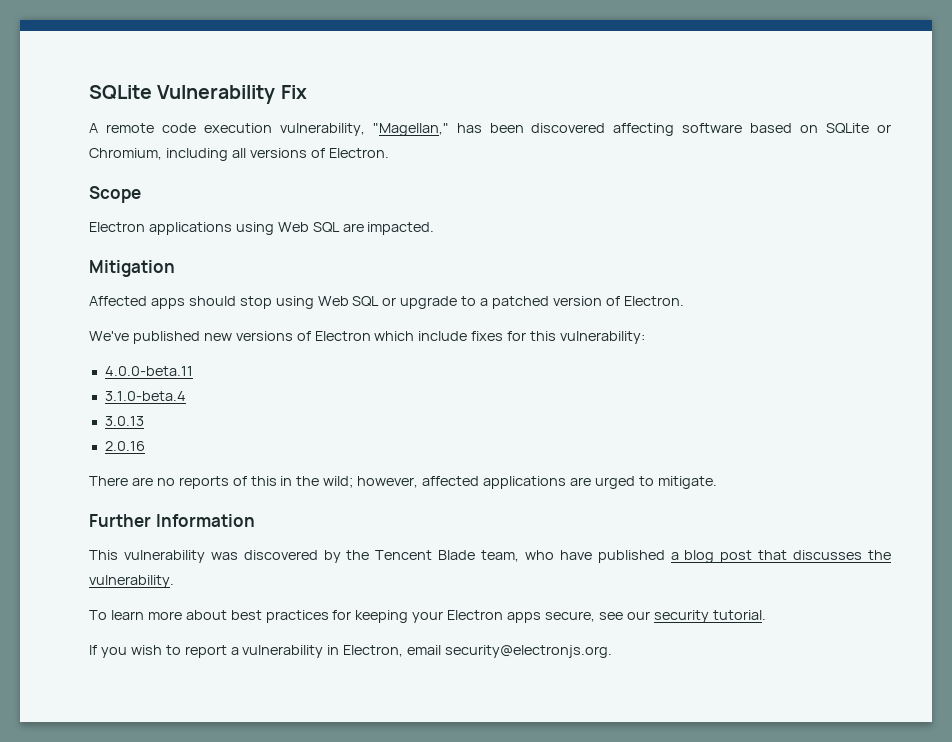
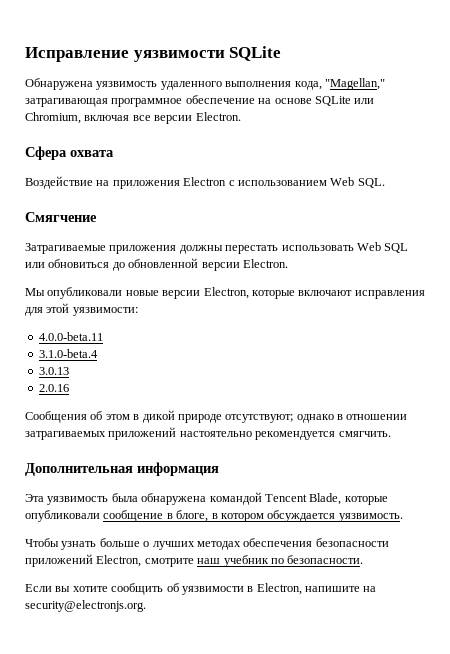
[89,85,307,104] [89,123,892,136] [89,148,389,161] [89,186,141,203] [89,222,435,235] [89,260,175,277] [89,296,684,309] [89,331,646,344] [104,366,193,376] [104,391,186,401] [104,416,144,426] [104,441,145,451] [89,476,717,489] [89,514,255,527] [89,550,891,563] [89,575,174,588] [89,610,766,623] [89,645,442,658] SQLite Vulnerability Fix // A remote code execution vulnerability, "Magellan," has been discovered affecting software based on SQLite or Chromium, including all versions of Electron. // Scope // Electron applications using Web SQL are impacted. // Mitigation // Affected apps should stop using Web SQL or upgrade to a patched version of Electron. // We've published new versions of Electron which include fixes for this vulnerability: // 4.0.0-beta.11 // 3.1.0-beta.4 // 3.0.13 // 2.0.16 // There are no reports of this in the wild; however, affected applications are urged to mitigate. // Further Information // This vulnerability was discovered by the Tencent Blade team, who have published a blog post that discusses the vulnerability. // To learn more about best practices for keeping your Electron apps secure, see our security tutorial. // If you wish to report a vulnerability in Electron, email -> [25,46,282,62] [25,78,385,90] [25,95,375,107] [25,112,241,124] [25,146,114,160] [25,176,385,189] [25,212,97,222] [25,242,409,254] [25,258,288,271] [25,287,425,299] [25,303,138,316] [38,332,103,341] [38,349,98,358] [38,367,69,375] [38,384,69,392] [25,410,408,423] [25,427,391,440] [25,462,219,476] [25,492,388,505] [25,510,403,522] [25,538,389,550] [25,554,364,567] [25,583,377,595] Исправление уязвимости SQLite // Обнаружена уязвимость удаленного выполнения кода, "Magellan," затрагивающая программное обеспечение на основе SQLite или Chromium, включая все версии Electron. // Сфера охвата // Воздействие на приложения Electron с использованием Web SQL. // Смягчение // Затрагиваемые приложения должны перестать использовать Web SQL или обновиться до обновленной версии Electron. // Мы опубликовали новые версии Electron, которые включают исправления для этой уязвимости: // 4.0.0-beta.11 // 3.1.0-beta.4 // 3.0.13 // 2.0.16 // Сообщения об этом в дикой природе отсутствуют; однако в отношении затрагиваемых приложений настоятельно рекомендуется смягчить. // Дополнительная информация // Эта уязвимость была обнаружена командой Tencent Blade, которые опубликовали сообщение в блоге, в котором обсуждается уязвимость. // Чтобы узнать больше о лучших методах обеспечения безопасности приложений Electron, смотрите наш учебник по безопасности. // Если вы хотите сообщить об уязвимости в Electron, напишите на

